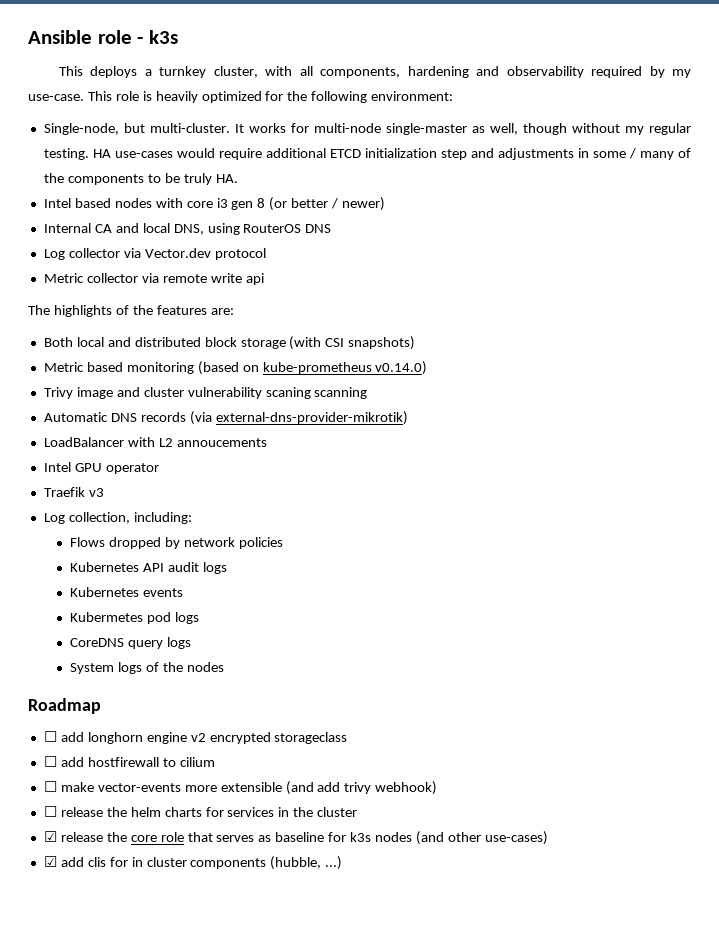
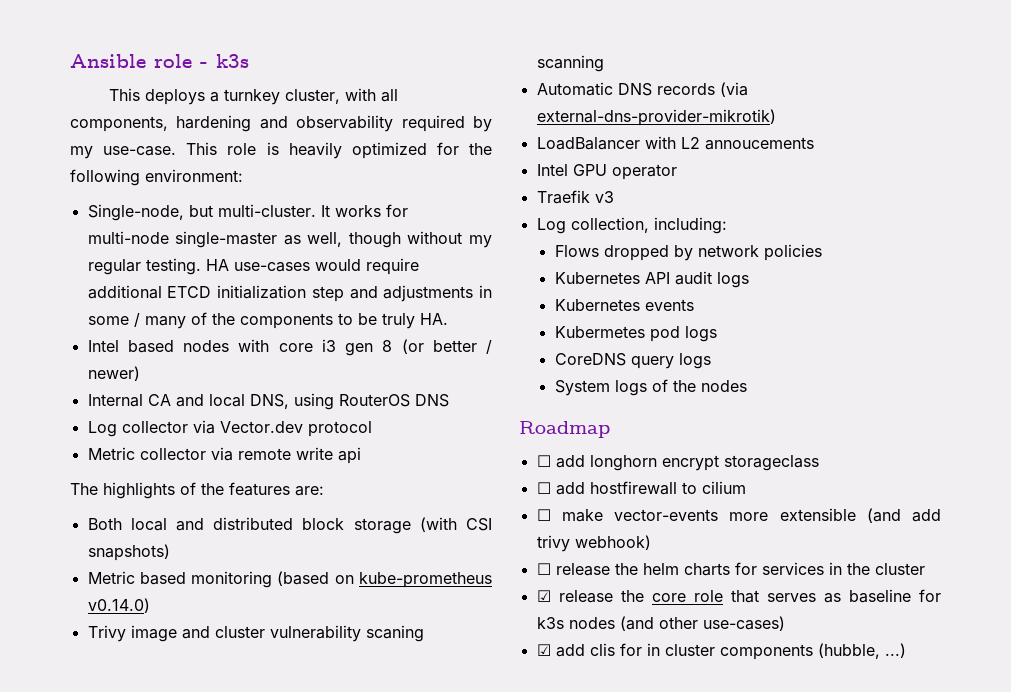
[146,732,271,744] engine v2 encrypted -> [661,455,719,471] encrypt

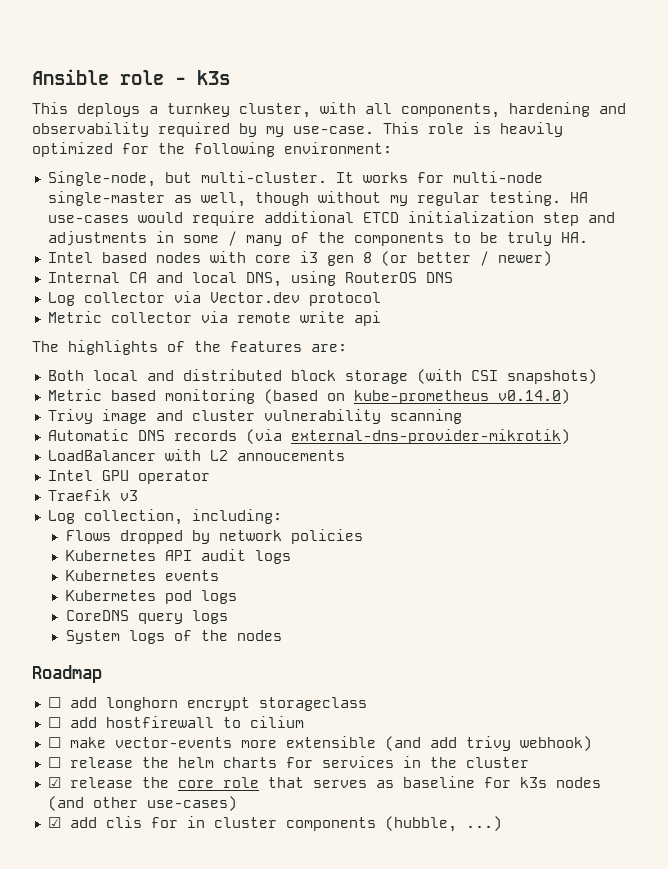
[365,625,424,642] scaning -> (381, 416) none

